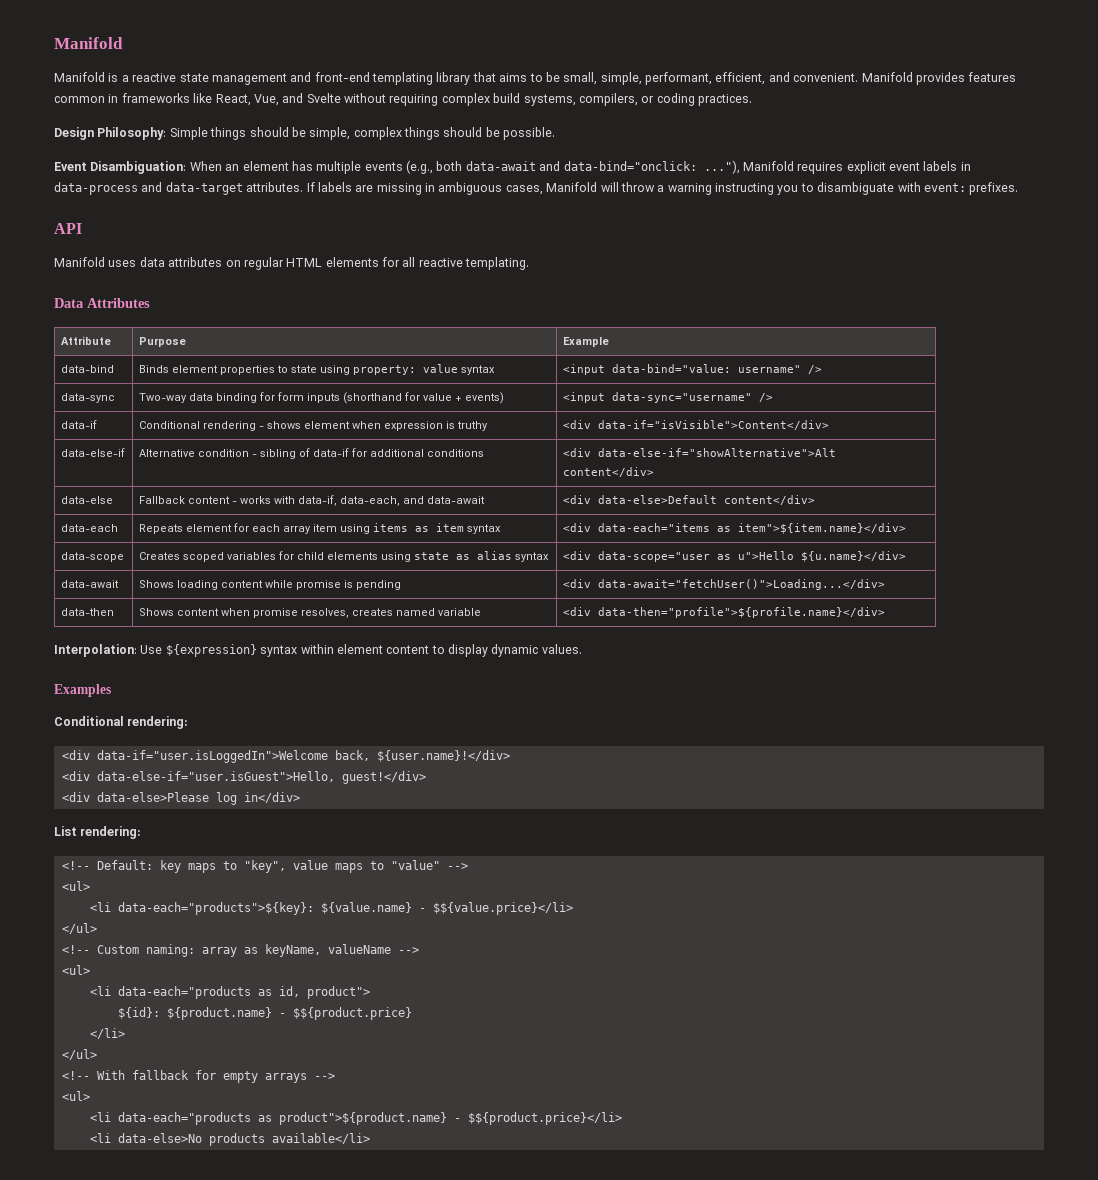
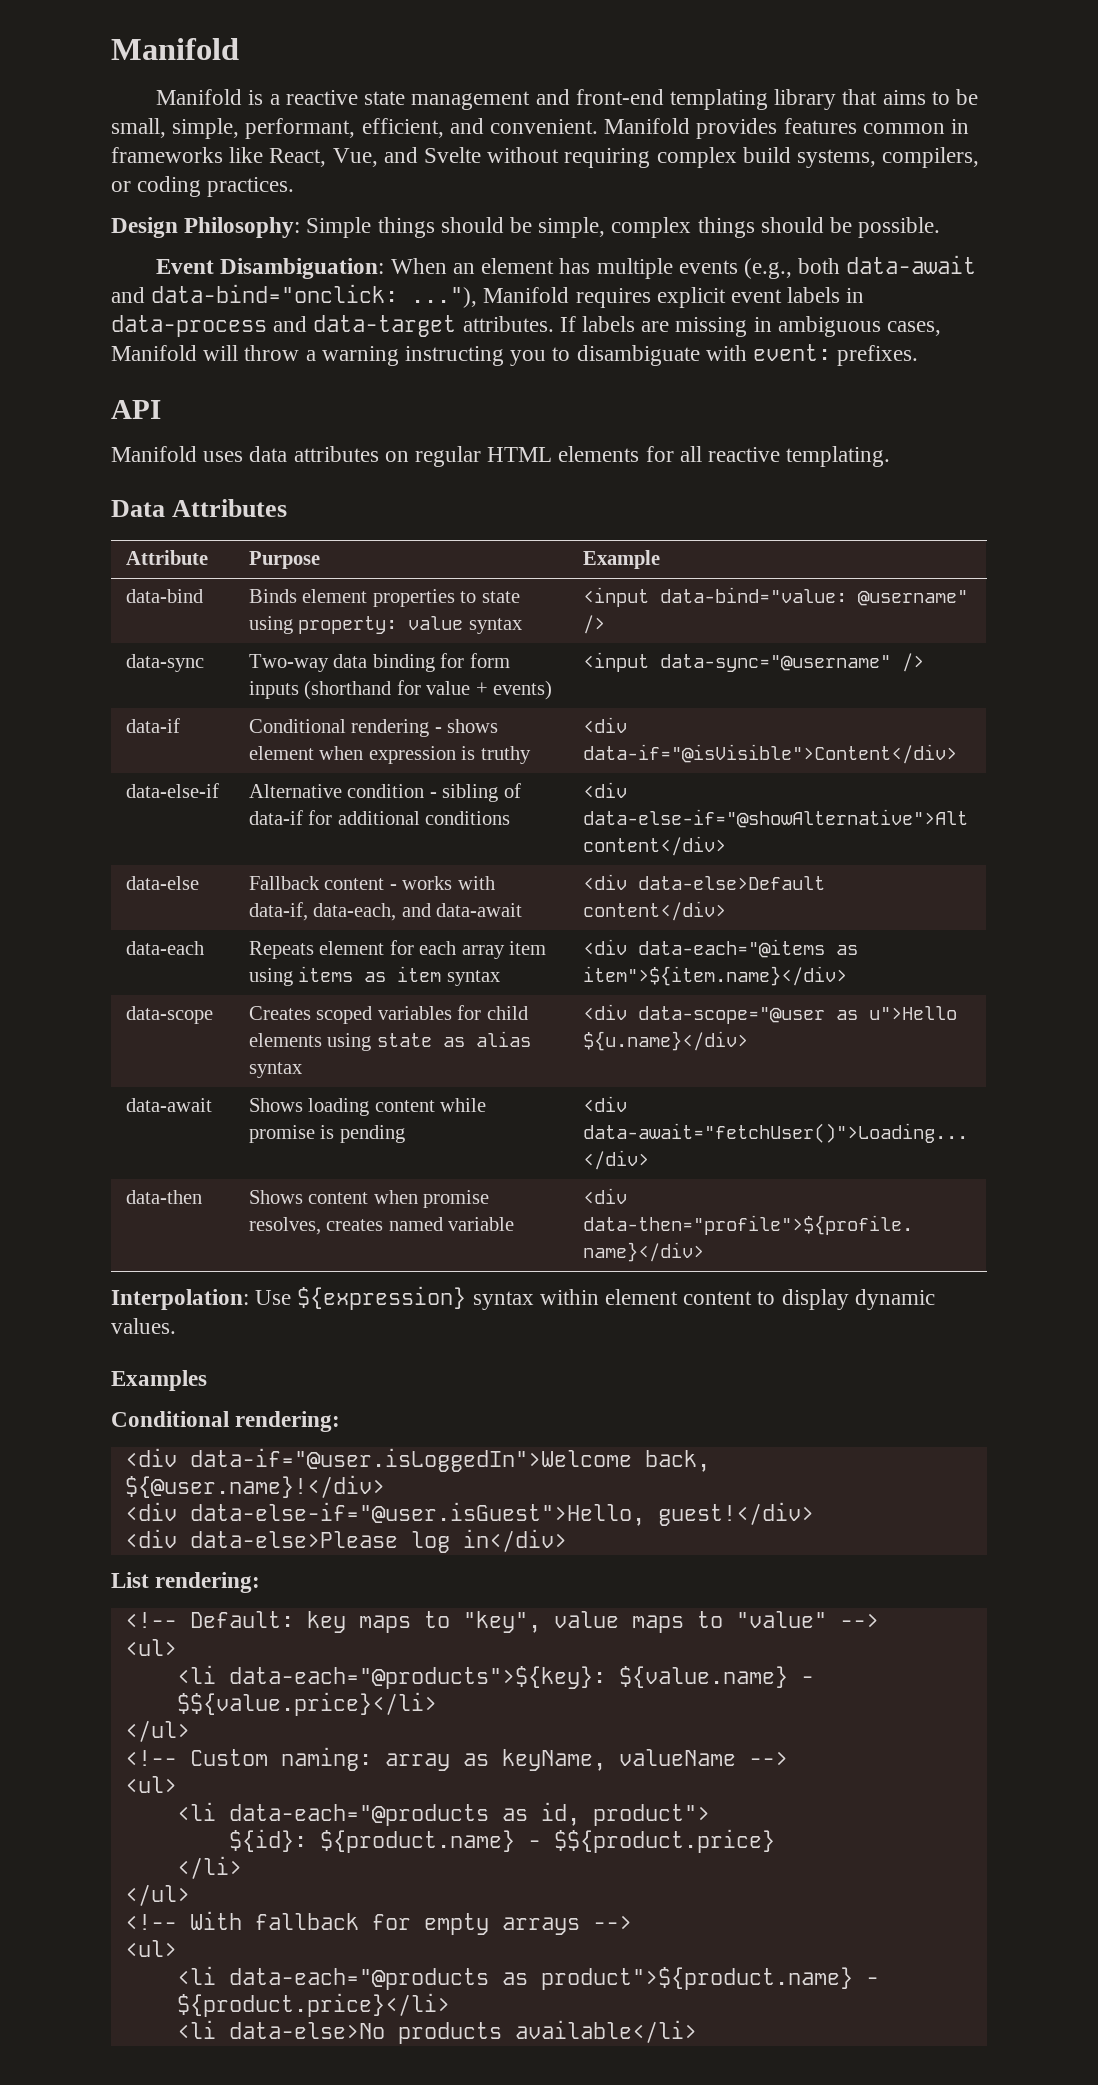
[737,365,801,373] username" -> [857,590,968,606] @username"
[611,392,752,403] data-sync="username" -> [659,654,891,672] data-sync="@username"
[597,420,829,430] data-if="isVisible">Content</div> -> [582,744,957,764] data-if="@isVisible">Content</div>
[597,448,836,457] data-else-if="showAlternative">Alt -> [582,809,968,828] data-else-if="@showAlternative">Alt
[597,523,710,532] data-each="items -> [637,939,825,958] data-each="@items
[597,551,710,562] data-scope="user -> [637,1006,825,1024] data-scope="@user
[96,750,510,763] [61,771,335,782] data-if="user.isLoggedIn">Welcome back, ${user.name}!</div> // <div data-else-if="user.isGuest">Hello, -> [189,1448,710,1472] [124,1475,385,1498] [124,1502,645,1526] data-if="@user.isLoggedIn">Welcome back, ${@user.name}!</div> // <div data-else-if="@user.isGuest">Hello,
[117,902,314,915] data-each="products">${key}: -> [228,1666,606,1689] data-each="@products">${key}:
[117,986,251,999] data-each="products -> [228,1804,489,1826] data-each="@products
[117,1112,251,1125] data-each="products -> [228,1968,489,1990] data-each="@products
[467,1112,622,1125] $${product.price}</li> -> [176,1993,450,2017] ${product.price}</li>

